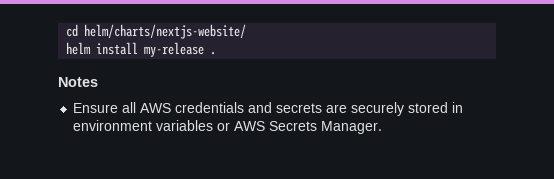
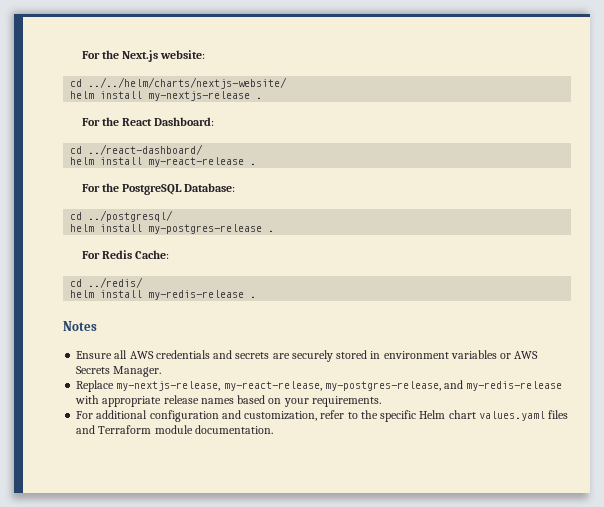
[66,24,247,39] [66,42,205,57] cd helm/charts/nextjs-website/ // helm install my-release -> [81,50,206,62] [70,77,288,89] [70,91,263,101] [81,117,215,126] [70,144,204,155] [70,157,257,167] [81,183,236,195] [70,210,174,222] [70,224,275,234] [81,250,170,259] [70,277,144,288] [70,290,245,300] For the Next.js website: // cd ../../helm/charts/nextjs-website/ // helm install my-nextjs-release . // For the React Dashboard: // cd ../react-dashboard/ // helm install my-react-release . // For the PostgreSQL Database: // cd ../postgresql/ // helm install my-postgres-release . // For Redis Cache: // cd ../redis/ // helm install my-redis-release
(383, 127) none -> [76,380,563,392] [75,395,381,407] [76,410,569,422] [76,425,273,434] // Replace my-nextjs-release, my-react-release, my-postgres-release, and my-redis-release with appropriate release names based on your requirements. // For additional configuration and customization, refer to the specific Helm chart values.yaml files and Terraform module documentation.

